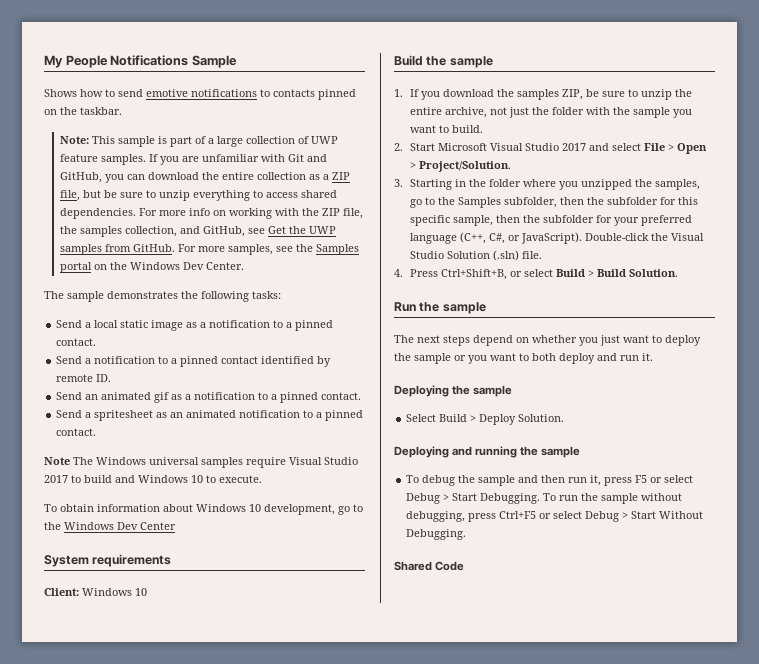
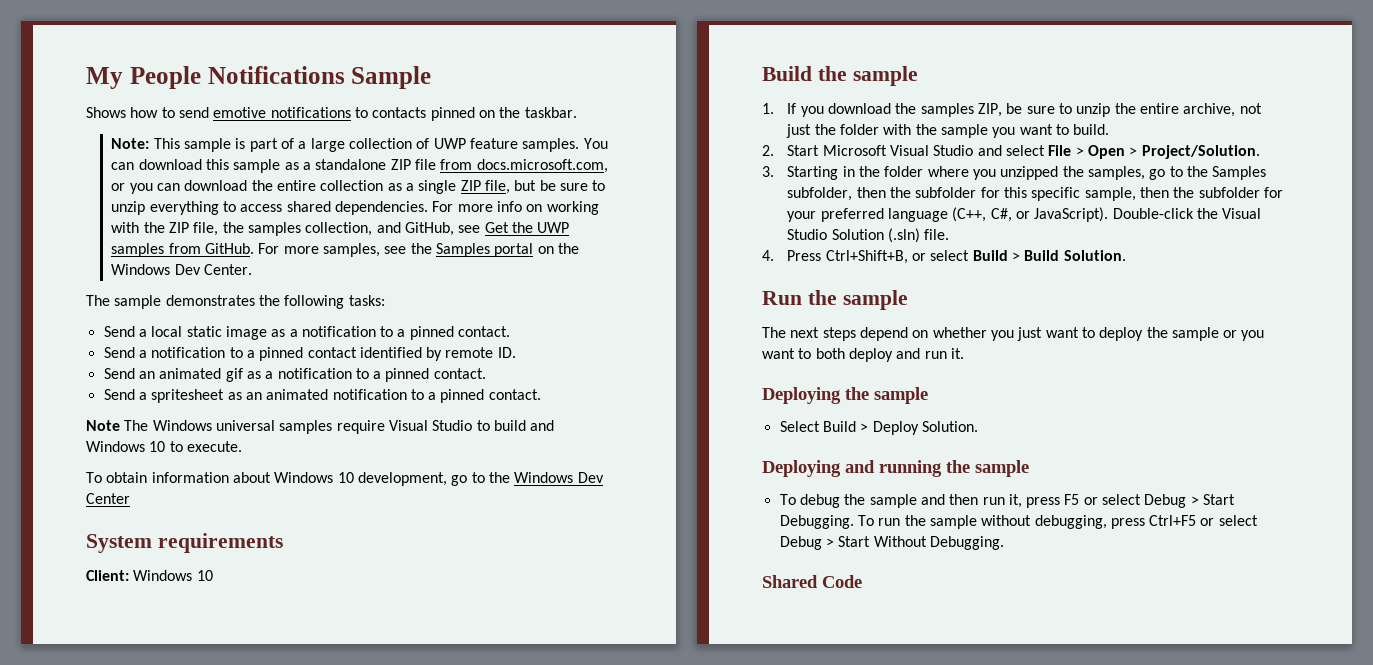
[149,154,328,165] [60,172,103,183] If you are unfamiliar with Git and GitHub, -> [583,138,608,149] [111,159,608,173] [111,183,126,191] You can download this sample as a standalone ZIP file from docs.microsoft.com, or
(330, 177) none -> [418,180,457,194] single
[44,475,68,483] 2017 -> (473, 425) none
[562,143,587,151] 2017 -> (974, 150) none

